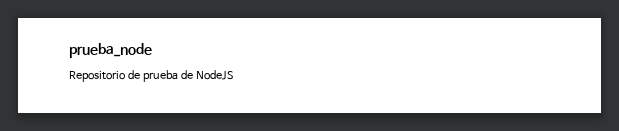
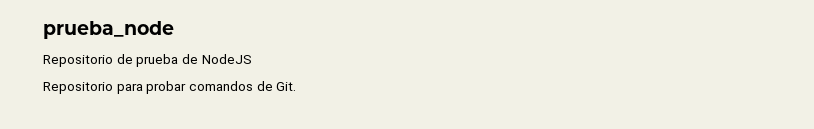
(234, 75) none -> [43,81,297,94] // Repositorio para probar comandos de Git.

